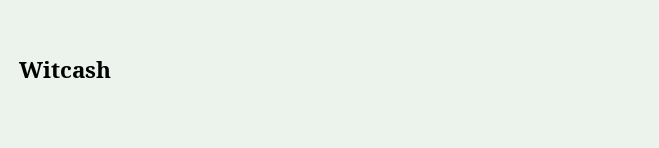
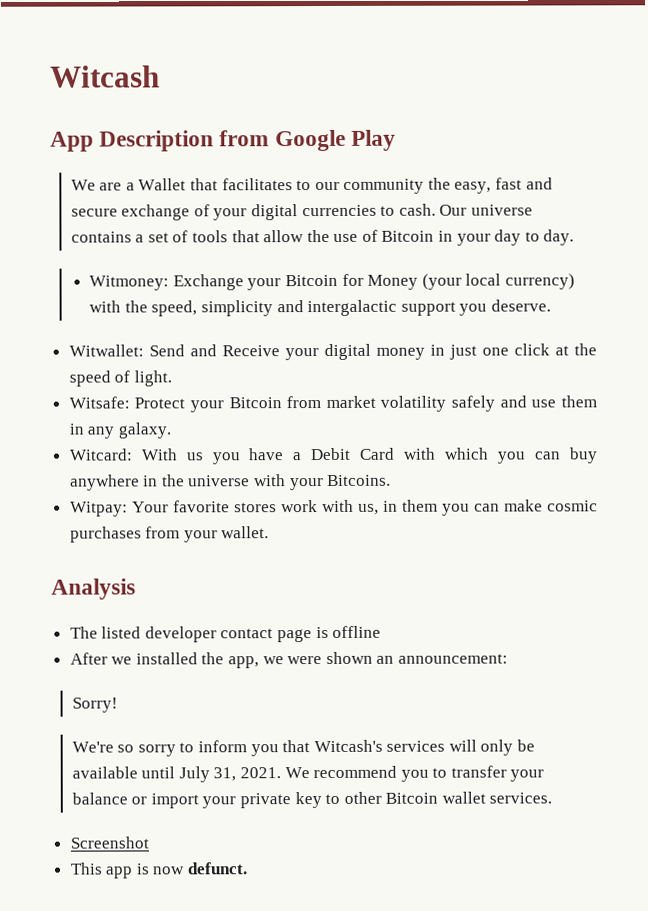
(111, 69) none -> [50,129,396,152] [70,177,553,194] [70,203,533,221] [70,229,575,246] [89,273,576,291] [89,299,552,317] [68,343,597,361] [68,370,172,387] [68,395,597,413] [68,422,171,439] [68,447,598,465] [69,474,392,491] [69,499,598,517] [69,526,270,543] [51,578,136,600] [69,625,382,643] [69,651,509,669] [71,697,118,713] [71,739,536,757] [71,765,545,783] [71,791,553,809] [69,836,149,849] [69,862,249,879] // App Description from Google Play // We are a Wallet that facilitates to our community the easy, fast and secure exchange of your digital currencies to cash. Our universe contains a set of tools that allow the use of Bitcoin in your day to day. // Witmoney: Exchange your Bitcoin for Money (your local currency) with the speed, simplicity and intergalactic support you deserve. // Witwallet: Send and Receive your digital money in just one click at the speed of light. // Witsafe: Protect your Bitcoin from market volatility safely and use them in any galaxy. // Witcard: With us you have a Debit Card with which you can buy anywhere in the universe with your Bitcoins. // Witpay: Your favorite stores work with us, in them you can make cosmic purchases from your wallet. // Analysis // The listed developer contact page is offline // After we installed the app, we were shown an announcement: // Sorry! // We're so sorry to inform you that Witcash's services will only be available until July 31, 2021. We recommend you to transfer your balance or import your private key to other Bitcoin wallet services. // Screenshot // This app is now defunct.

